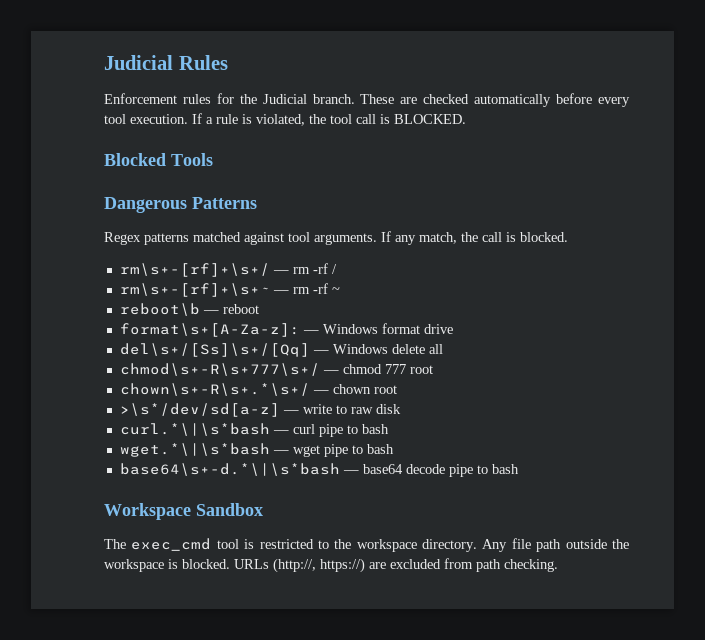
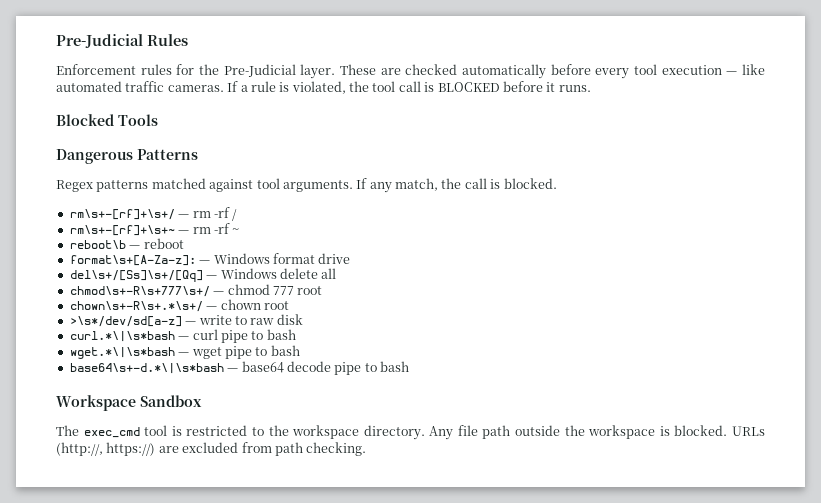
[104,55,173,70] Judicial -> [56,34,143,48] Pre-Judicial
[262,94,355,104] Judicial branch. -> [223,64,336,79] Pre-Judicial layer.
[130,114,188,124] execution. -> [661,64,765,75] [56,81,224,92] execution — like automated traffic cameras.
[394,114,466,124] BLOCKED. -> [437,81,591,92] BLOCKED before it runs.

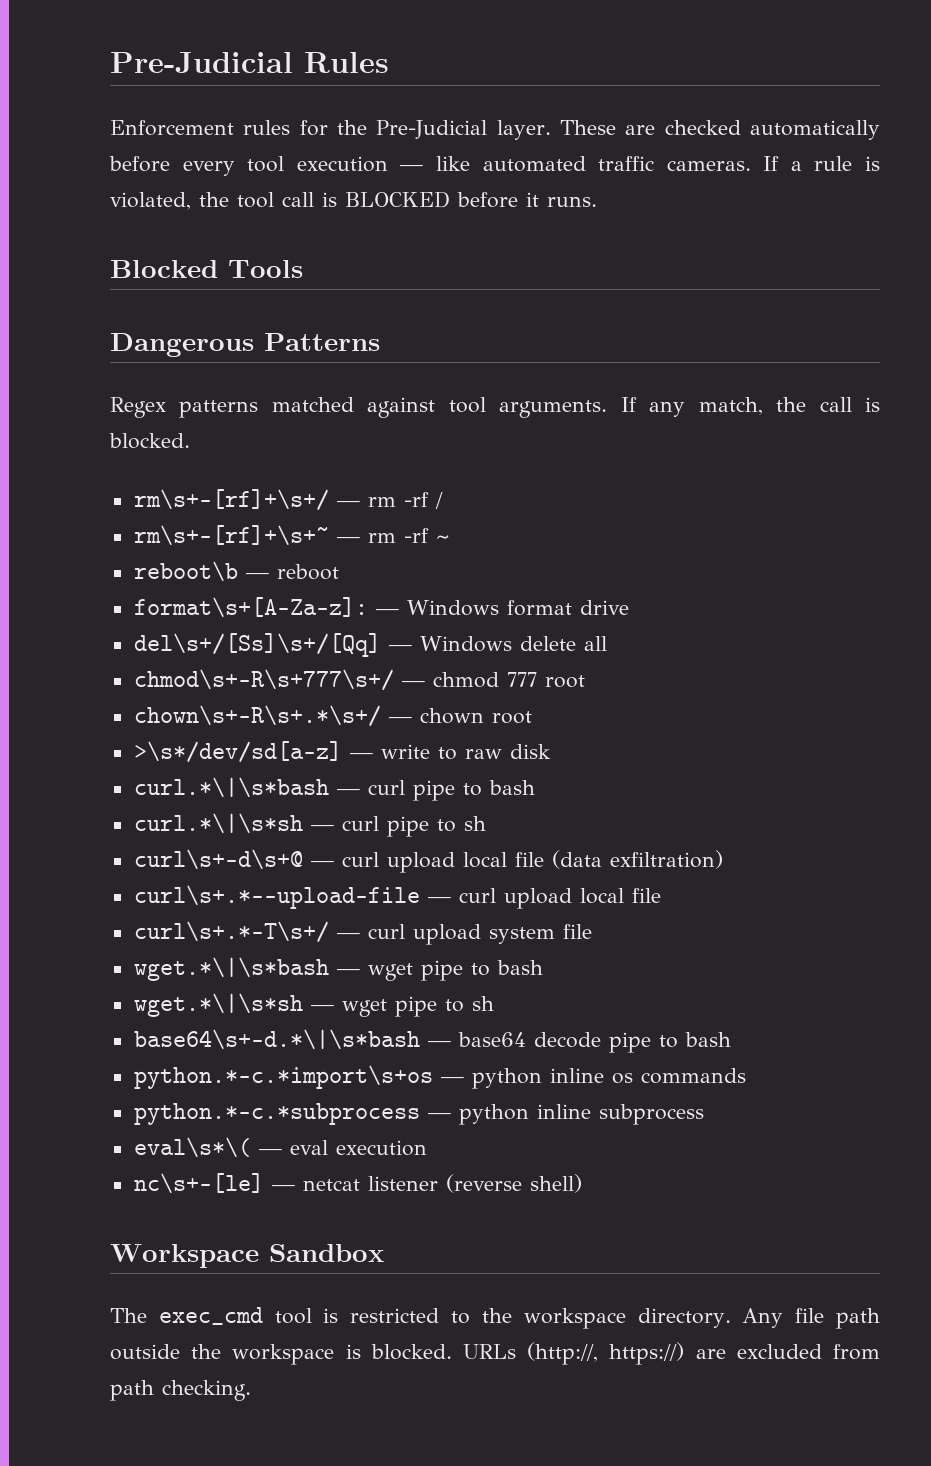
(296, 334) none -> [133,813,486,837] [133,849,723,873] [133,885,661,909] [133,921,592,945] // curl.*\|\s*sh — curl pipe to sh // curl\s+-d\s+@ — curl upload local file (data exfiltration) // curl\s+.*--upload-file — curl upload local file // curl\s+.*-T\s+/ — curl upload system file
(300, 350) none -> [133,993,494,1017] // wget.*\|\s*sh — wget pipe to sh
(409, 366) none -> [133,1065,746,1089] [133,1103,704,1125] [133,1137,427,1158] [133,1173,582,1194] // python.*-c.*import\s+os — python inline os commands // python.*-c.*subprocess — python inline subprocess // eval\s*\( — eval execution // nc\s+-[le] — netcat listener (reverse shell)

